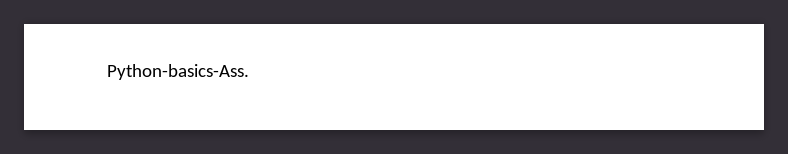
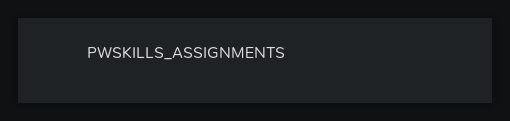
[107,64,249,80] Python-basics-Ass. -> [87,46,285,60] PWSKILLS_ASSIGNMENTS

